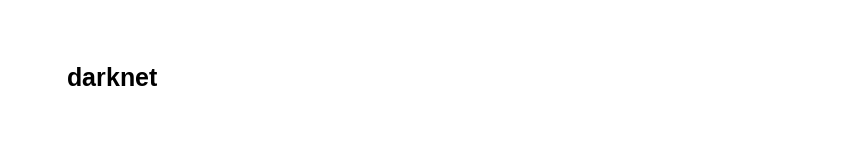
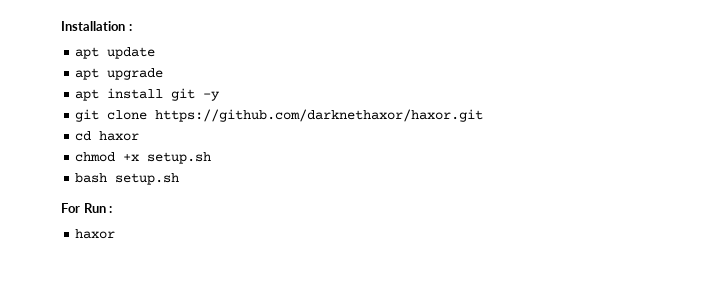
[67,67,158,86] darknet -> [61,21,132,31] [74,47,155,59] [74,68,163,80] [74,88,220,101] [74,109,483,122] [74,131,139,141] [74,152,211,164] [74,173,179,185] [61,203,113,213] [74,229,115,239] Installation : // apt update // apt upgrade // apt install git -y // git clone https://github.com/darknethaxor/haxor.git // cd haxor // chmod +x setup.sh // bash setup.sh // For Run : // haxor

